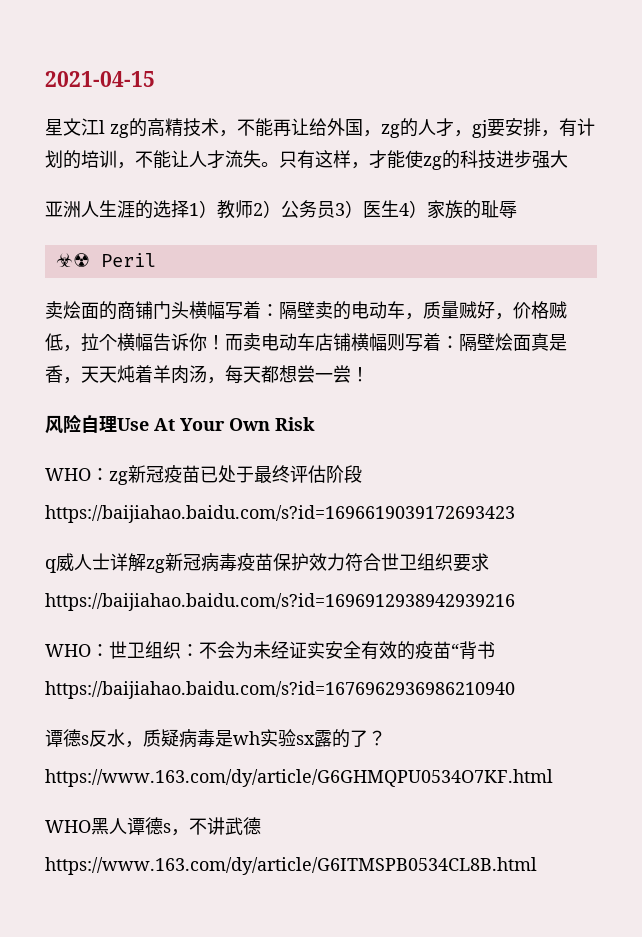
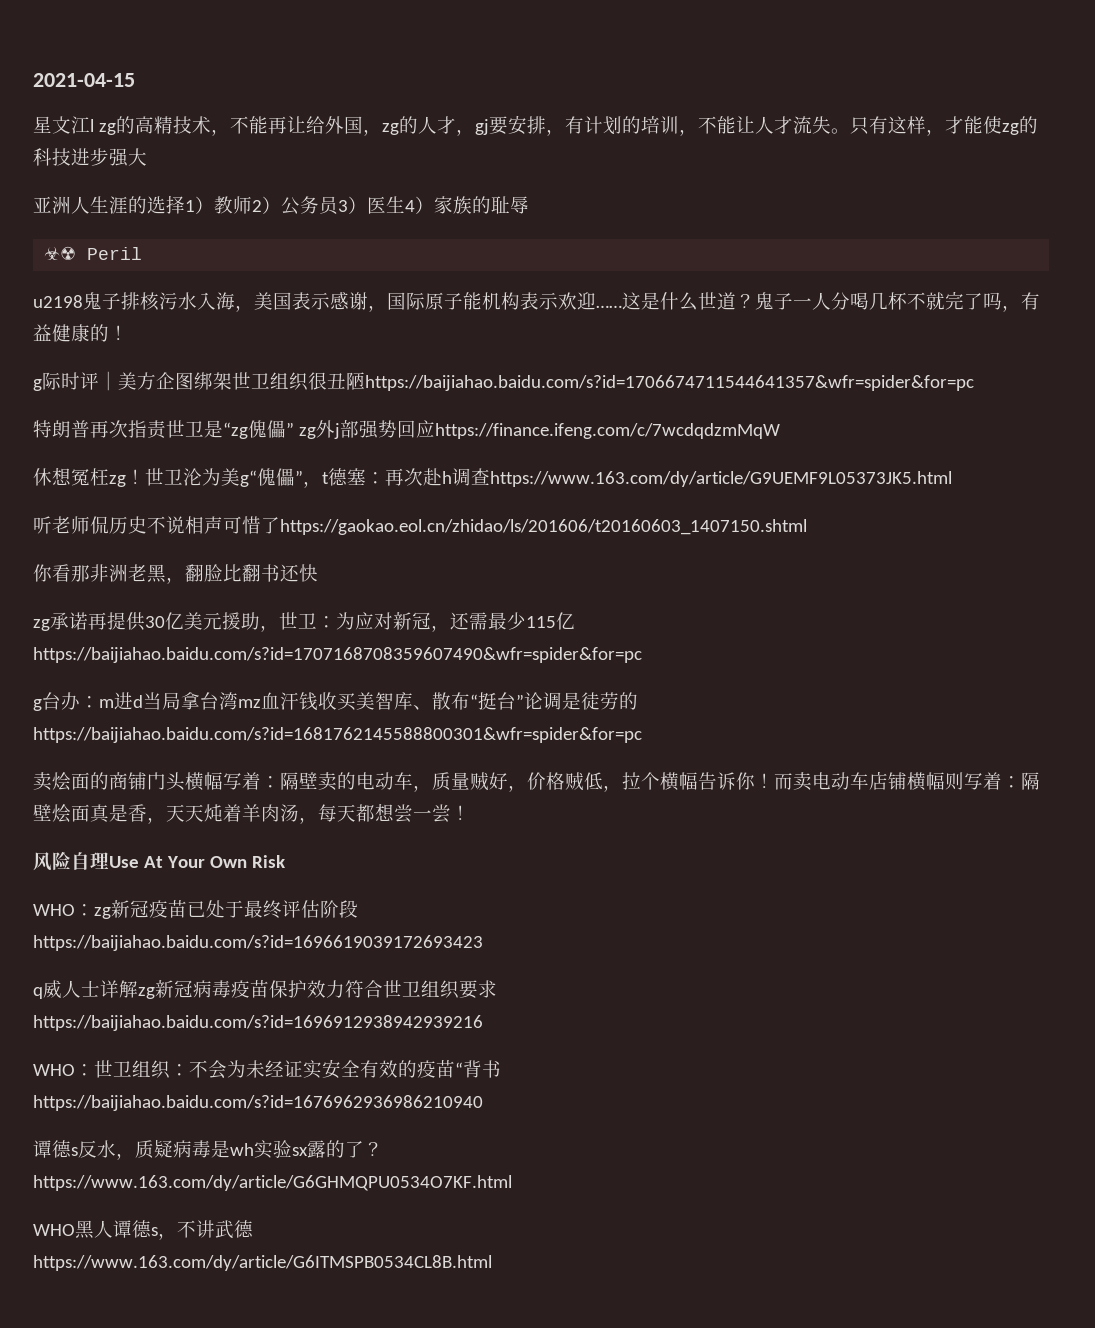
(156, 260) none -> [33,291,1040,312] [33,324,128,342] [33,371,974,391] [33,420,780,439] [33,467,952,488] [33,516,807,535] [33,564,318,584] [33,612,575,632] [33,647,642,663] [33,692,638,711] [33,727,642,743] // u2198鬼子排核污水入海，美国表示感谢，国际原子能机构表示欢迎……这是什么世道？鬼子一人分喝几杯不就完了吗，有益健康的！ // g际时评｜美方企图绑架世卫组织很丑陋https://baijiahao.baidu.com/s?id=1706674711544641357&wfr=spider&for=pc // 特朗普再次指责世卫是“zg傀儡” zg外j部强势回应https://finance.ifeng.com/c/7wcdqdzmMqW // 休想冤枉zg！世卫沦为美g“傀儡”，t德塞：再次赴h调查https://www.163.com/dy/article/G9UEMF9L05373JK5.html // 听老师侃历史不说相声可惜了https://gaokao.eol.cn/zhidao/ls/201606/t20160603_1407150.shtml // 你看那非洲老黑，翻脸比翻书还快 // zg承诺再提供30亿美元援助，世卫：为应对新冠，还需最少115亿https://baijiahao.baidu.com/s?id=1707168708359607490&wfr=spider&for=pc // g台办：m进d当局拿台湾mz血汗钱收买美智库、散布“挺台”论调是徒劳的https://baijiahao.baidu.com/s?id=1681762145588800301&wfr=spider&for=pc

